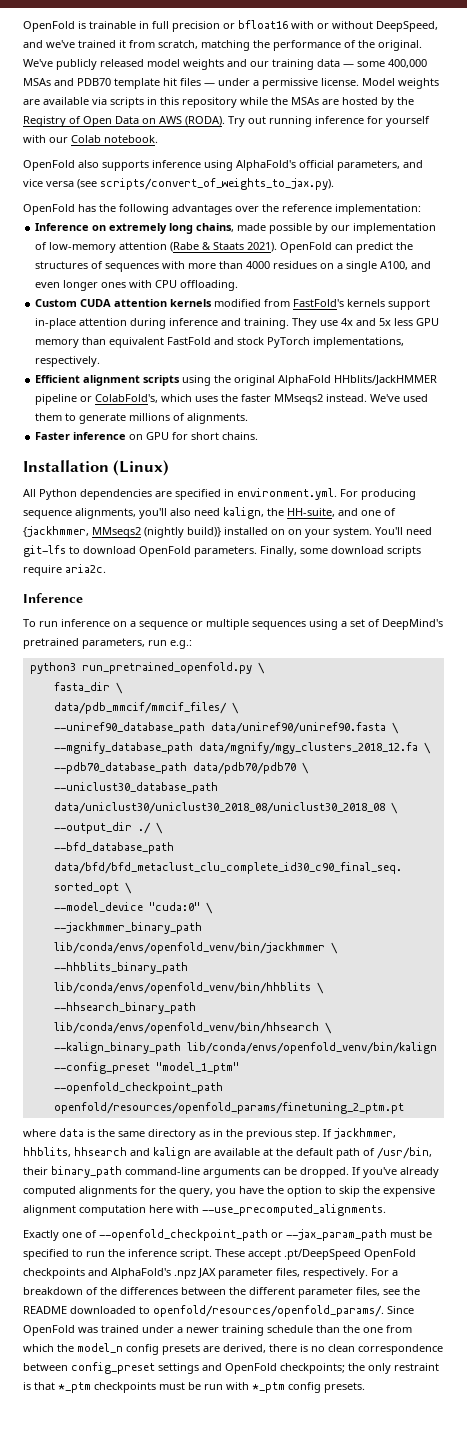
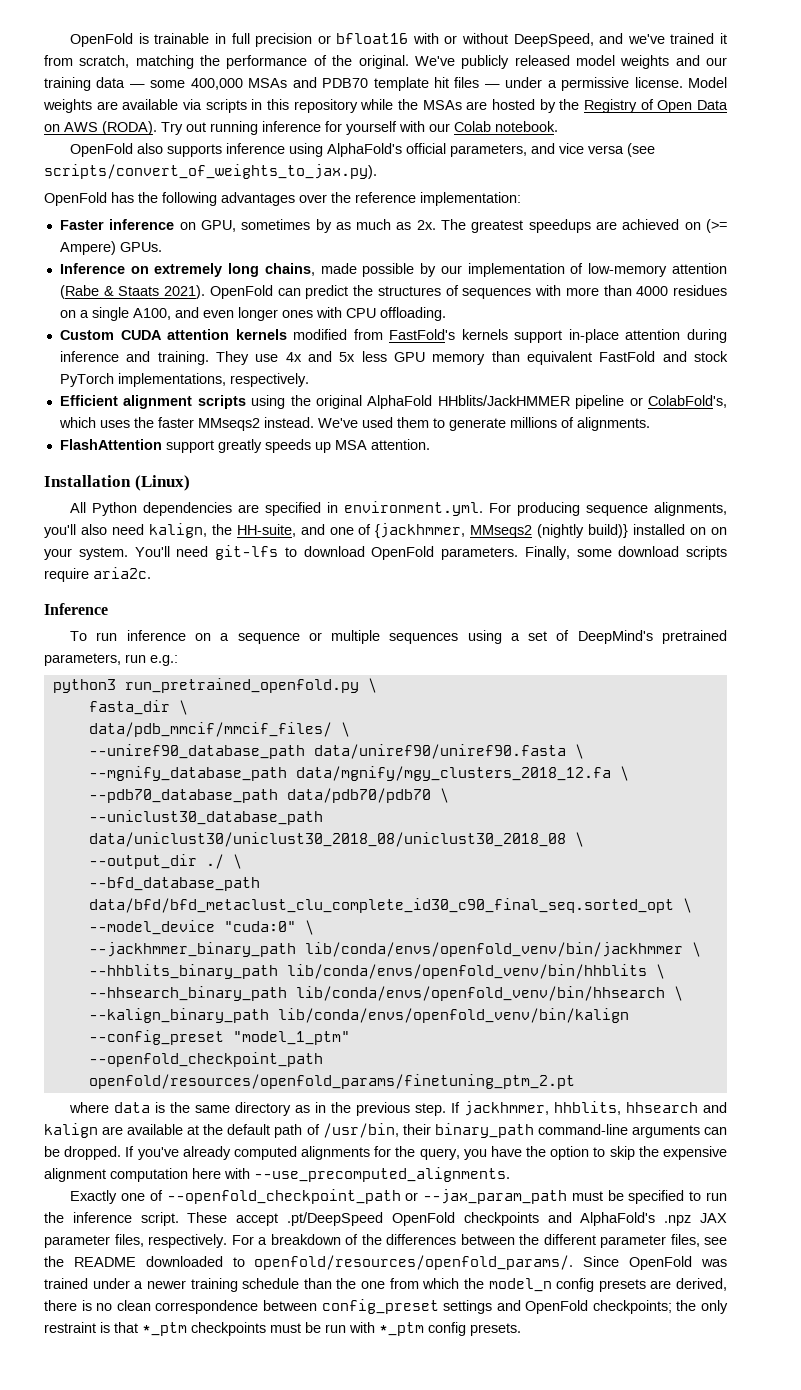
(421, 209) none -> [59,219,727,233] [59,241,162,255] // Faster inference on GPU, sometimes by as much as 2x. The greatest speedups are achieved on (>= Ampere) GPUs.
[35,432,259,440] Faster inference on GPU for short chains. -> [59,439,430,453] FlashAttention support greatly speeds up MSA attention.
[53,1102,404,1114] openfold/resources/openfold_params/finetuning_2_ptm.pt -> [88,1074,575,1089] openfold/resources/openfold_params/finetuning_ptm_2.pt

